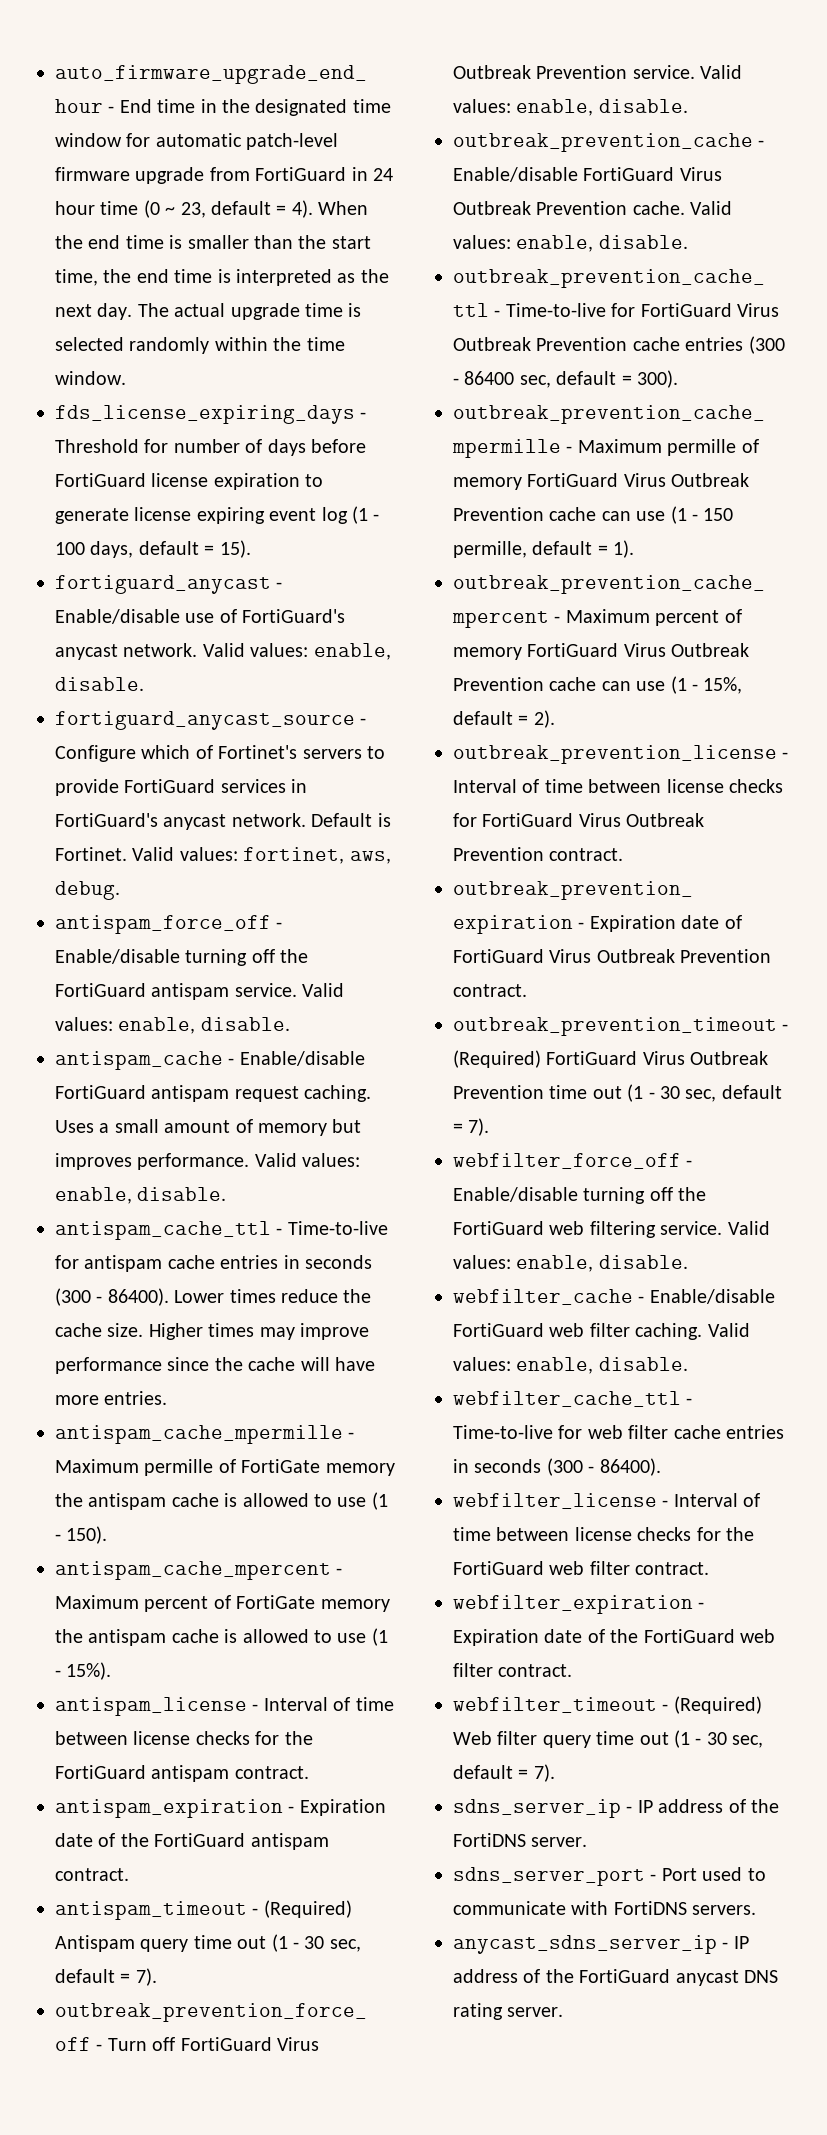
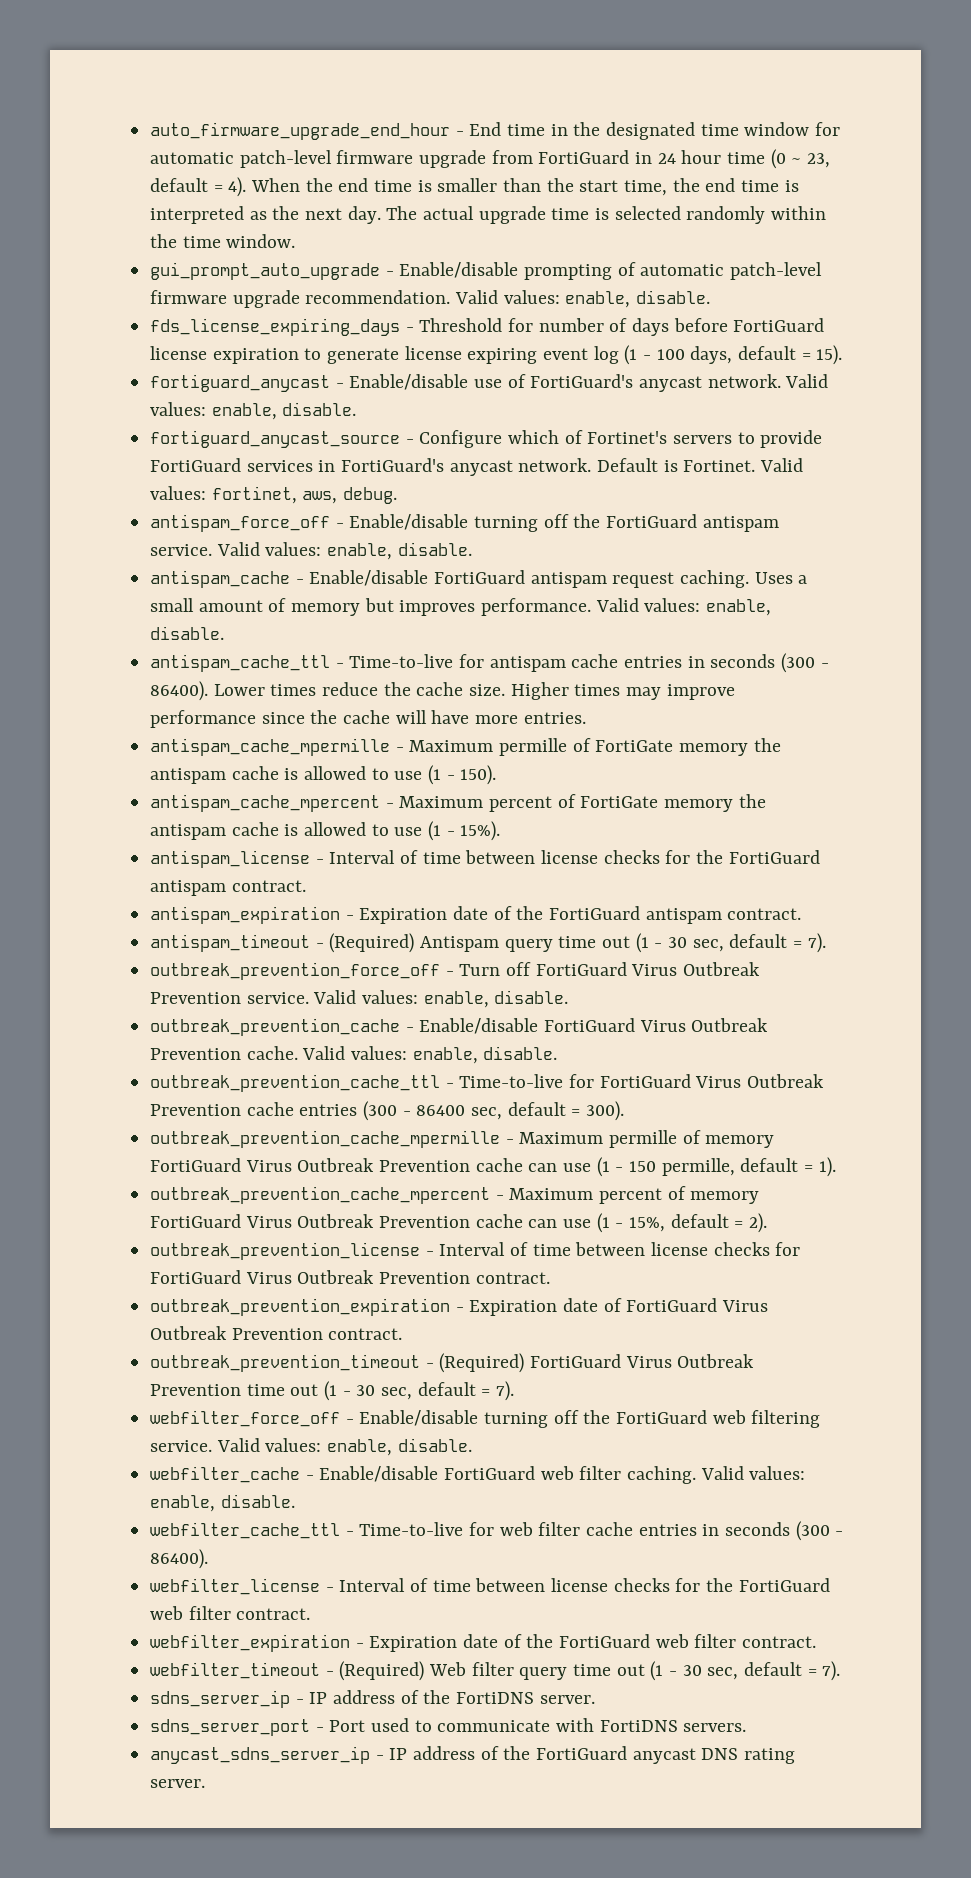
(126, 378) none -> [150,262,823,280] [150,290,711,308] // gui_prompt_auto_upgrade - Enable/disable prompting of automatic patch-level firmware upgrade recommendation. Valid values: enable, disable.

